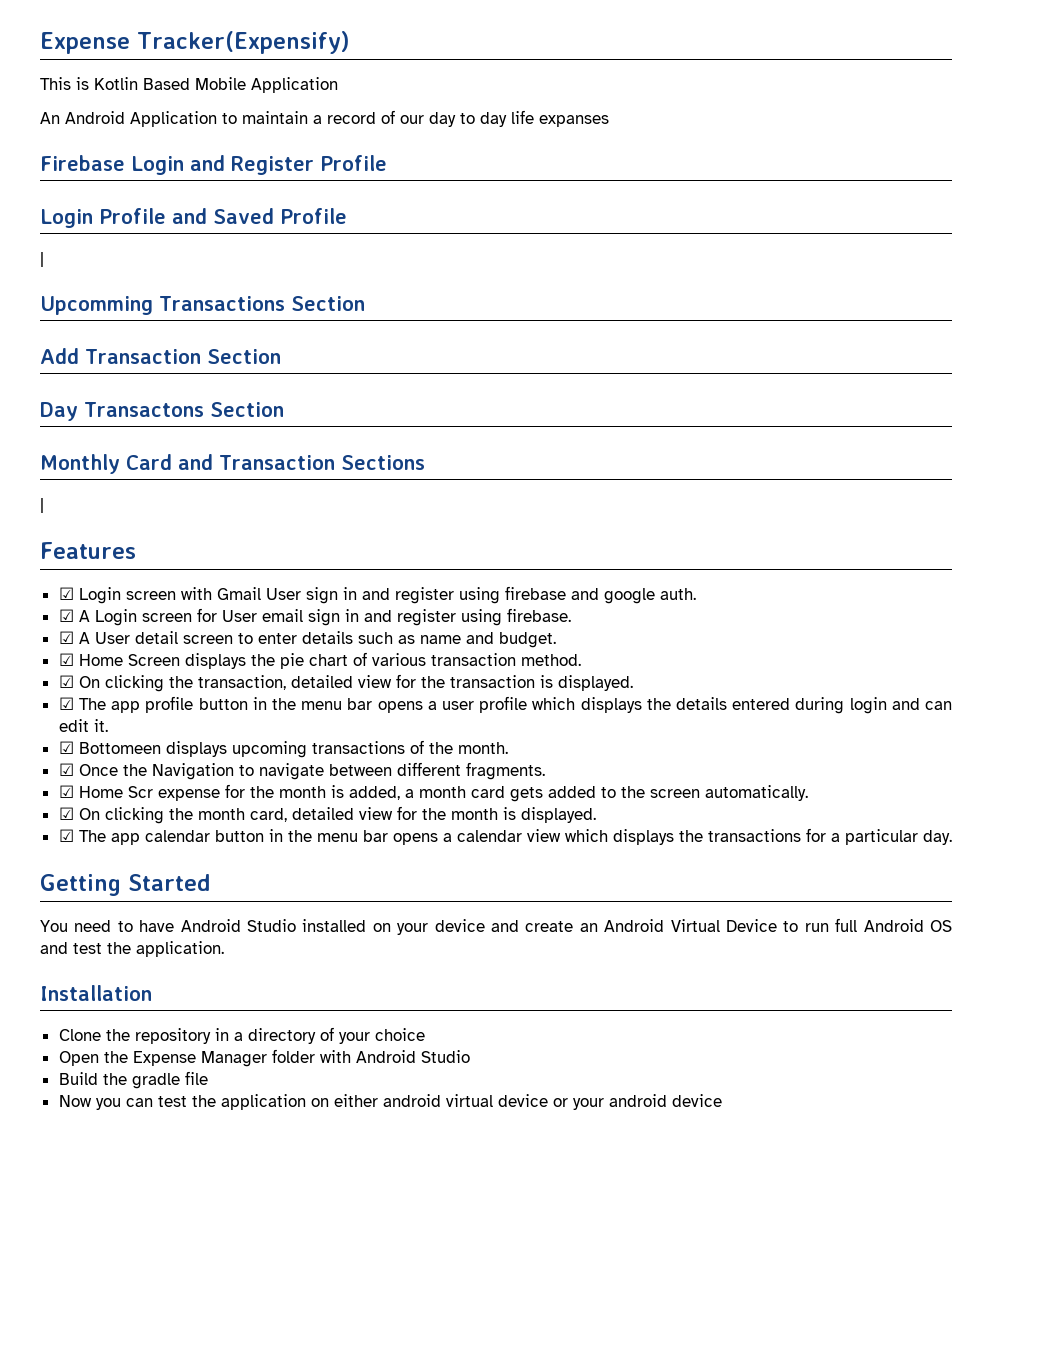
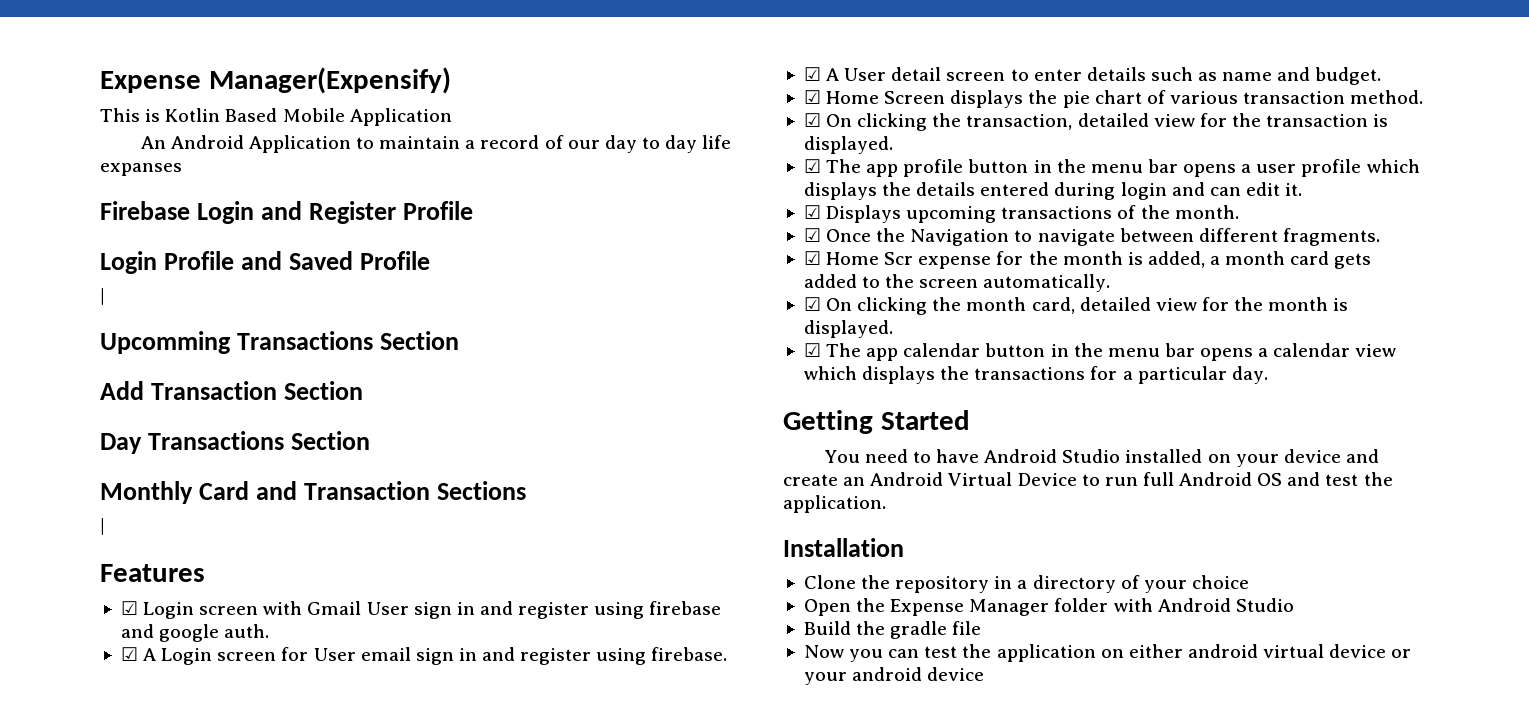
[40,31,350,54] Expense Tracker(Expensify) -> [100,67,451,94] Expense Manager(Expensify)
[84,402,204,417] Transactons -> [147,431,284,450] Transactions
[78,741,227,757] Bottomeen displays -> [826,205,902,223] Displays

